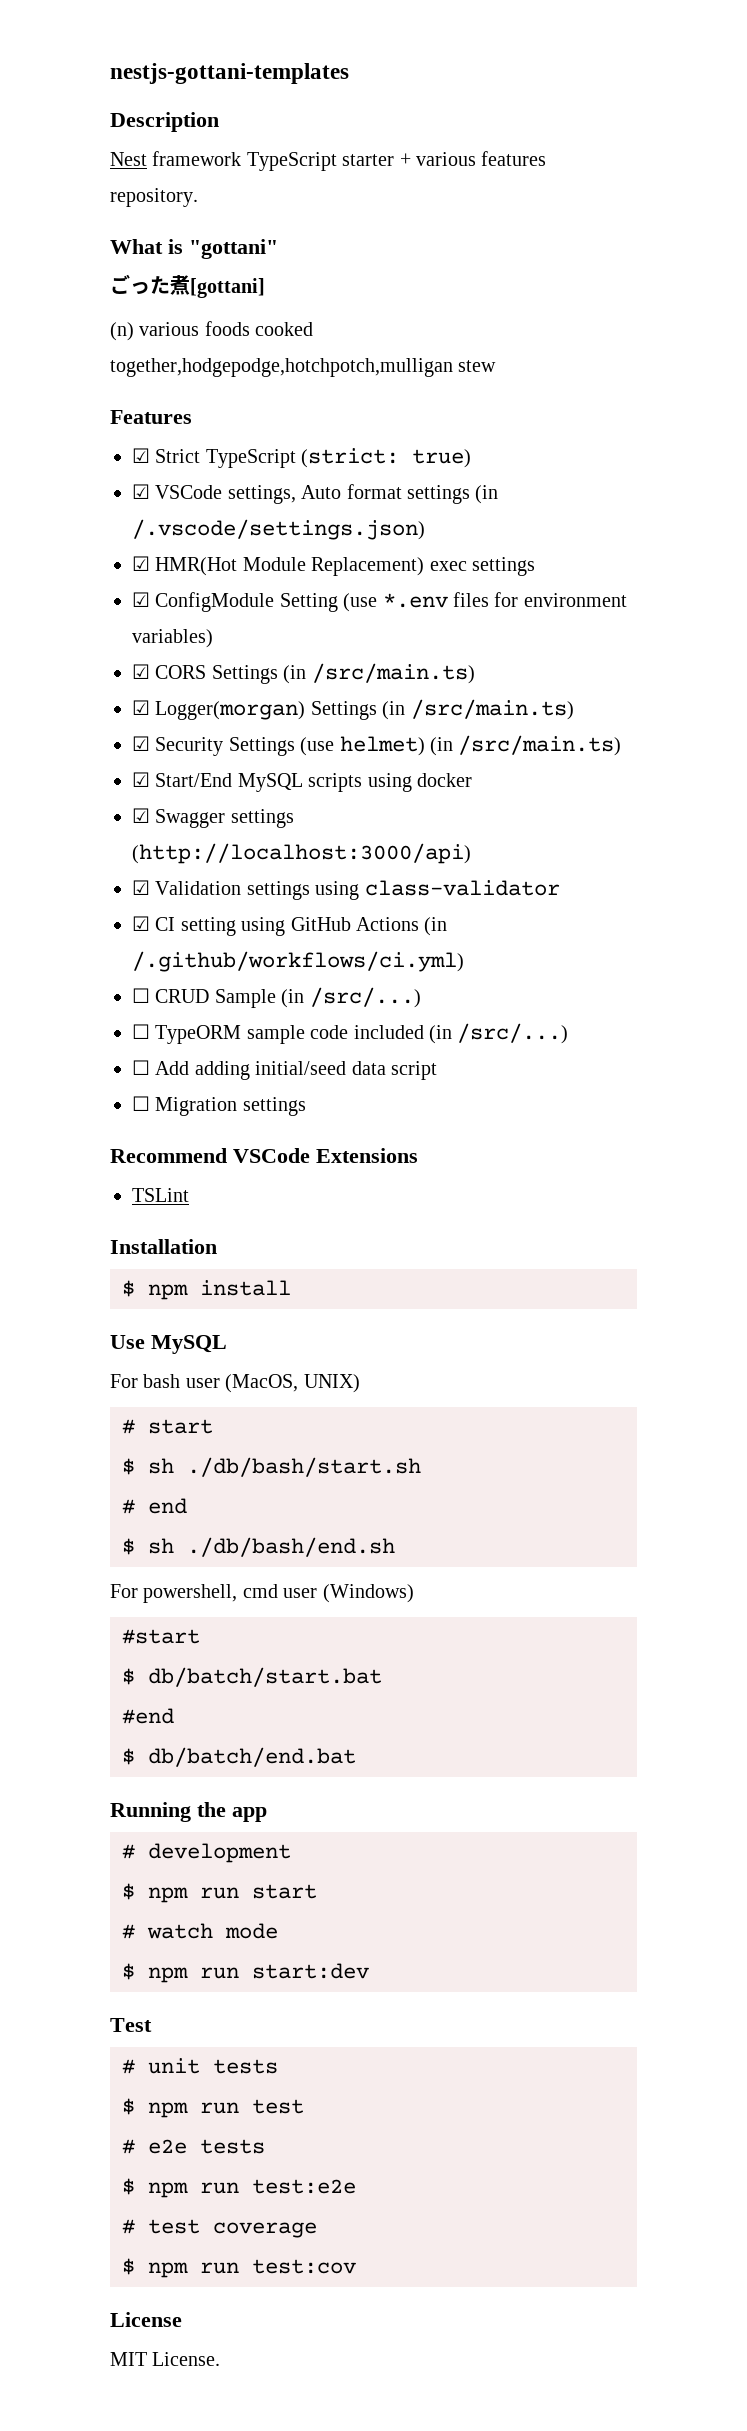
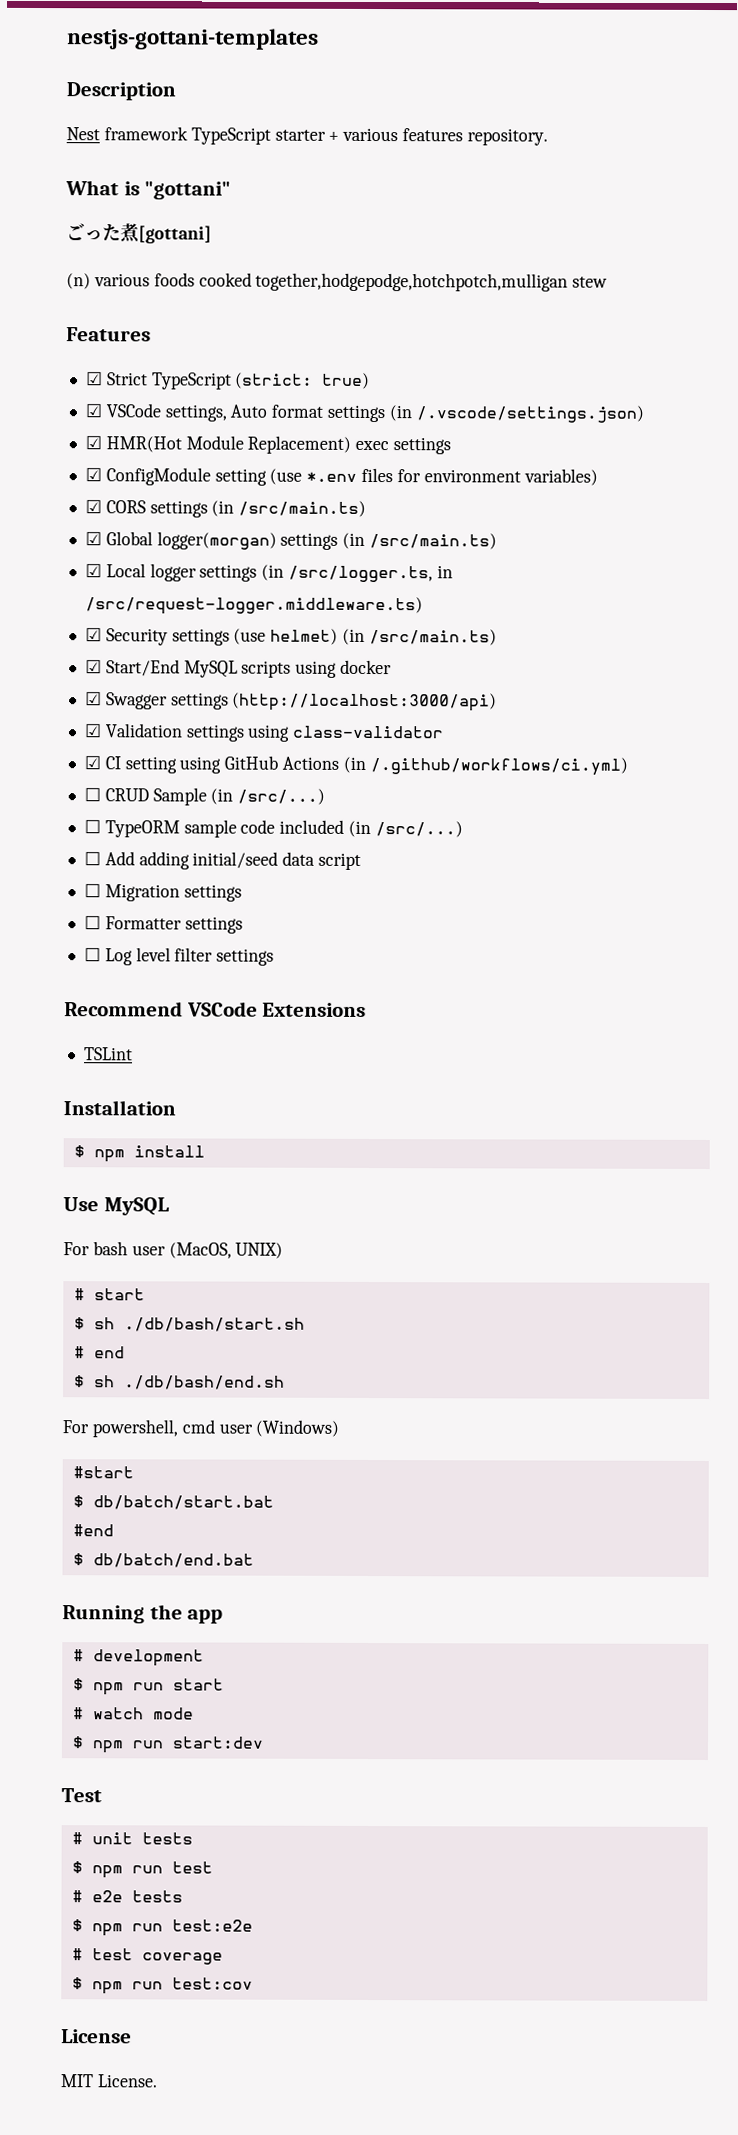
[279,593,338,612] Setting -> [214,468,267,486] setting
[211,663,475,684] [132,699,574,720] Settings (in /src/main.ts) // ☑ Logger(morgan) Settings (in /src/main.ts) -> [149,500,367,518] [84,531,498,550] [84,563,453,583] [84,596,423,616] settings (in /src/main.ts) // ☑ Global logger(morgan) settings (in /src/main.ts) // ☑ Local logger settings (in /src/logger.ts, in /src/request-logger.middleware.ts)
[228,737,295,756] Settings -> [171,628,230,646] settings
(306, 1106) none -> [83,915,243,934] [83,947,275,966] // ☐ Formatter settings // ☐ Log level filter settings

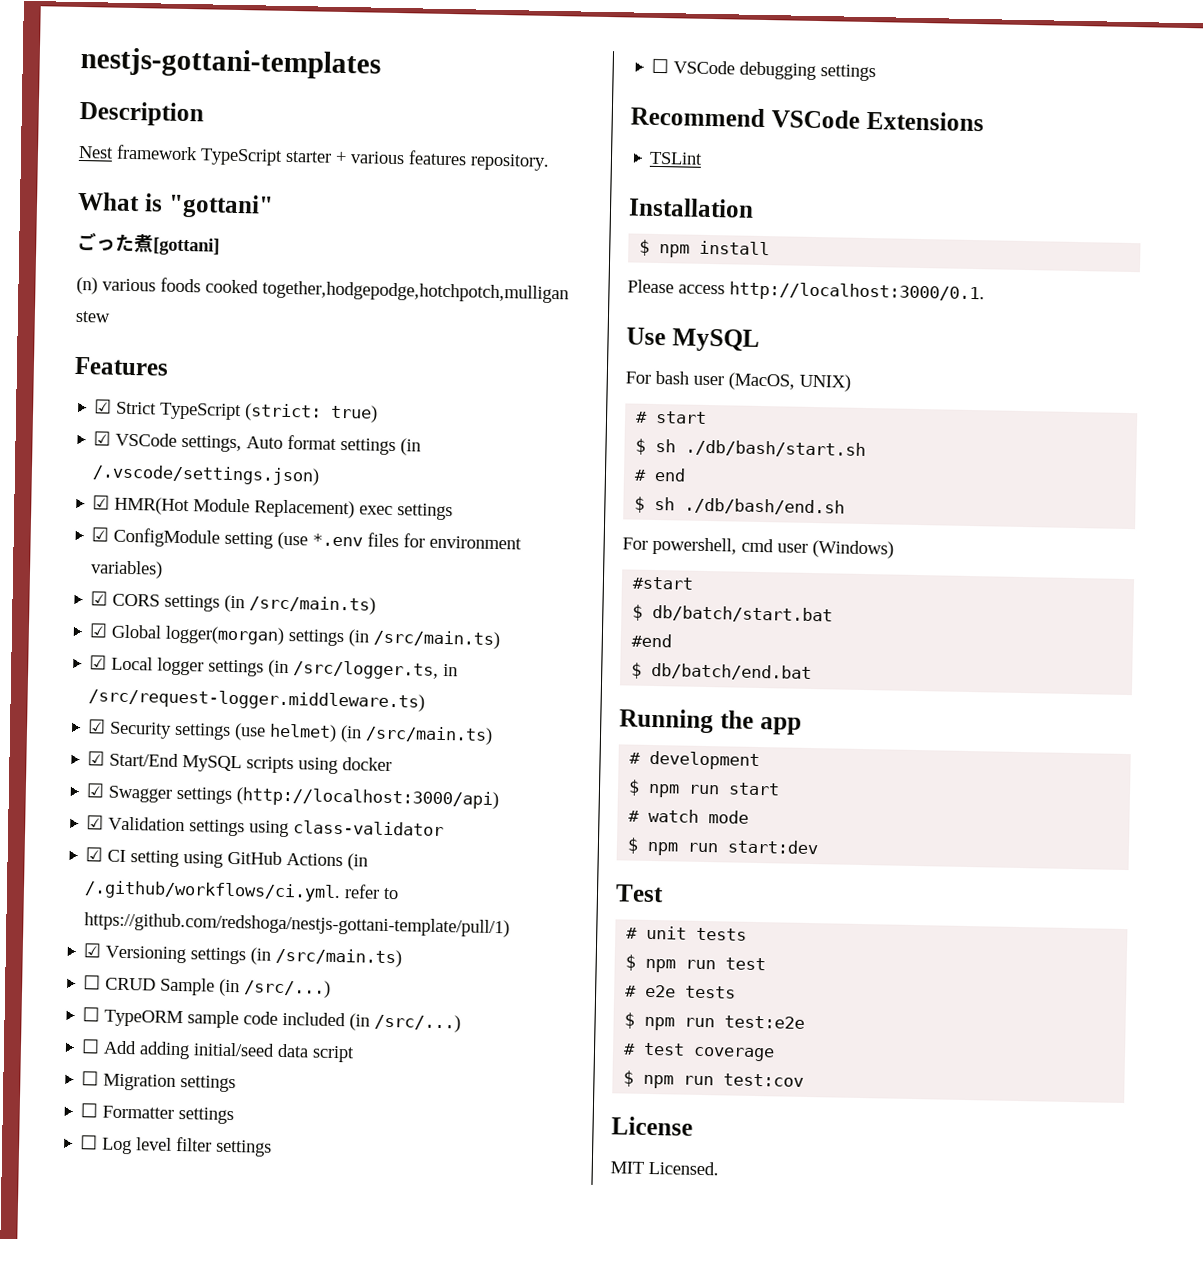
[369,757,628,776] /.github/workflows/ci.yml) -> [84,880,400,903] [84,912,511,938] [83,943,403,968] /.github/workflows/ci.yml. refer to https://github.com/redshoga/nestjs-gottani-template/pull/1) // ☑ Versioning settings (in /src/main.ts)
(275, 957) none -> [651,58,877,82] // ☐ VSCode debugging settings
(205, 1151) none -> [627,279,985,304] // Please access http://localhost:3000/0.1.
[96,2074,158,2088] License. -> [648,1160,719,1176] Licensed.

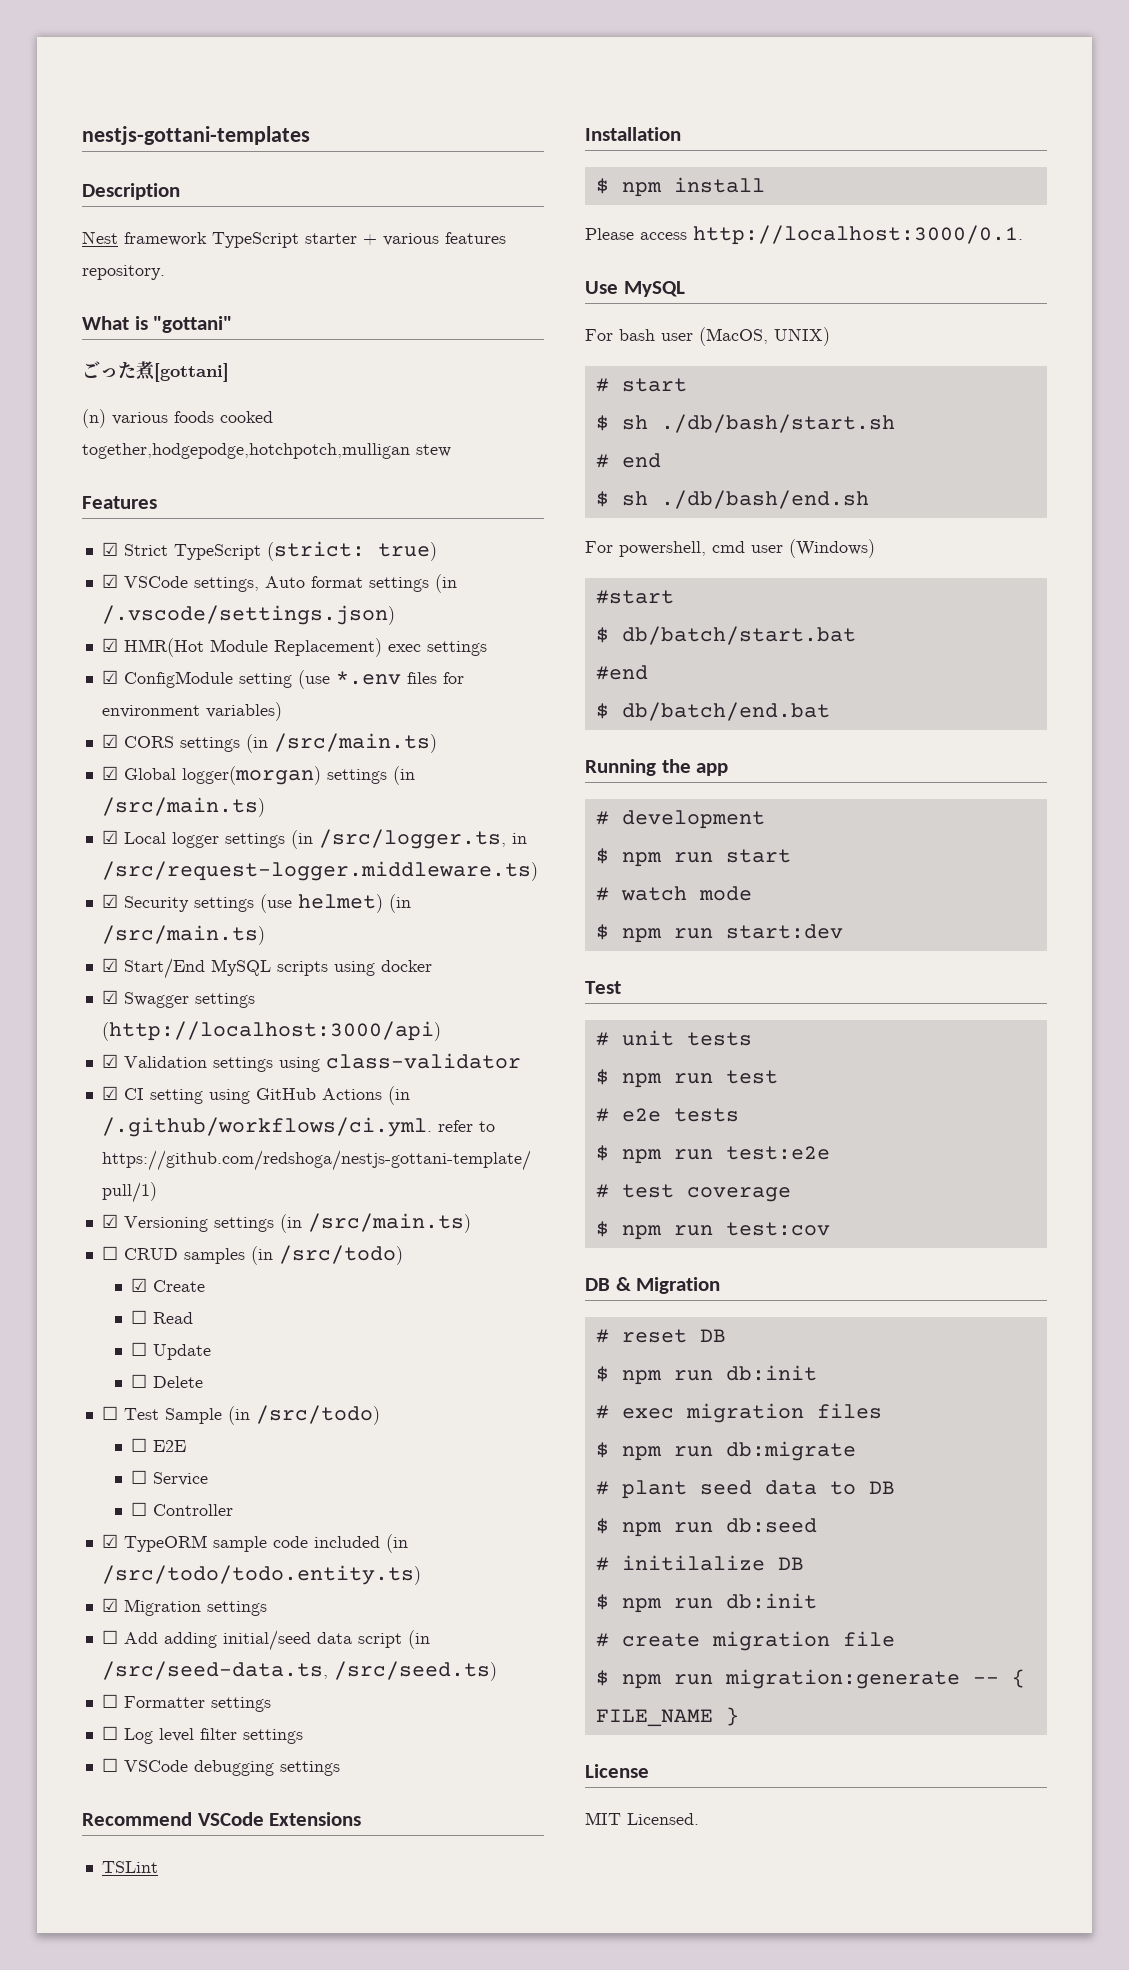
(157, 984) none -> [183,1245,403,1265] [131,1278,206,1292] [131,1310,194,1324] [131,1342,212,1360] [131,1374,204,1388] [101,1406,159,1420] samples (in /src/todo) // ☑ Create // ☐ Read // ☐ Update // ☐ Delete // ☐ Test
[243,979,332,998] [82,1007,101,1022] /src/...) // ☐ -> [255,1405,380,1425] [131,1438,187,1452] [131,1470,209,1486] [131,1502,234,1516] [101,1534,118,1548] /src/todo) // ☐ E2E // ☐ Service // ☐ Controller // ☑
[374,1013,462,1033] /src/...) -> [101,1565,421,1585] [101,1598,267,1616] /src/todo/todo.entity.ts) // ☑ Migration settings
[81,1071,237,1093] // ☐ Migration settings -> [407,1630,430,1649] [101,1661,497,1681] (in /src/seed-data.ts, /src/seed.ts)
(805, 1080) none -> [585,1277,721,1294] [595,1329,726,1343] [595,1365,817,1385] [595,1403,882,1423] [595,1441,856,1461] [595,1480,895,1499] [595,1518,817,1537] [595,1555,804,1571] [595,1593,817,1613] [595,1631,895,1651] [595,1669,1025,1689] [595,1707,739,1727] // DB & Migration // # reset DB // $ npm run db:init // # exec migration files // $ npm run db:migrate // # plant seed data to DB // $ npm run db:seed // # initilalize DB // $ npm run db:init // # create migration file // $ npm run migration:generate -- { FILE_NAME }

